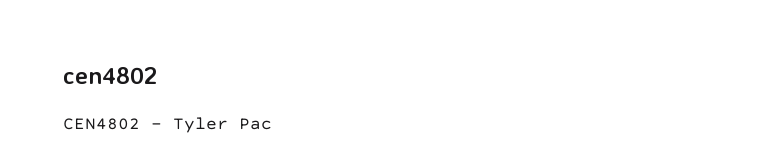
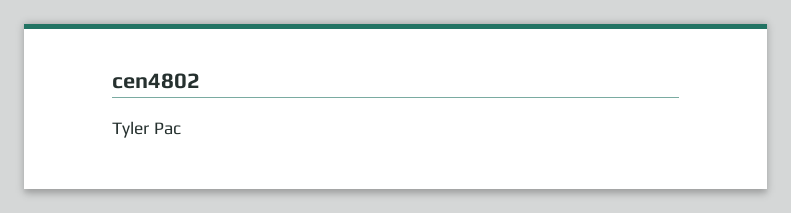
[63,118,162,130] CEN4802 - -> (200, 81) none

